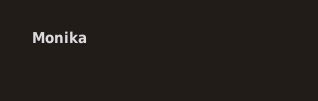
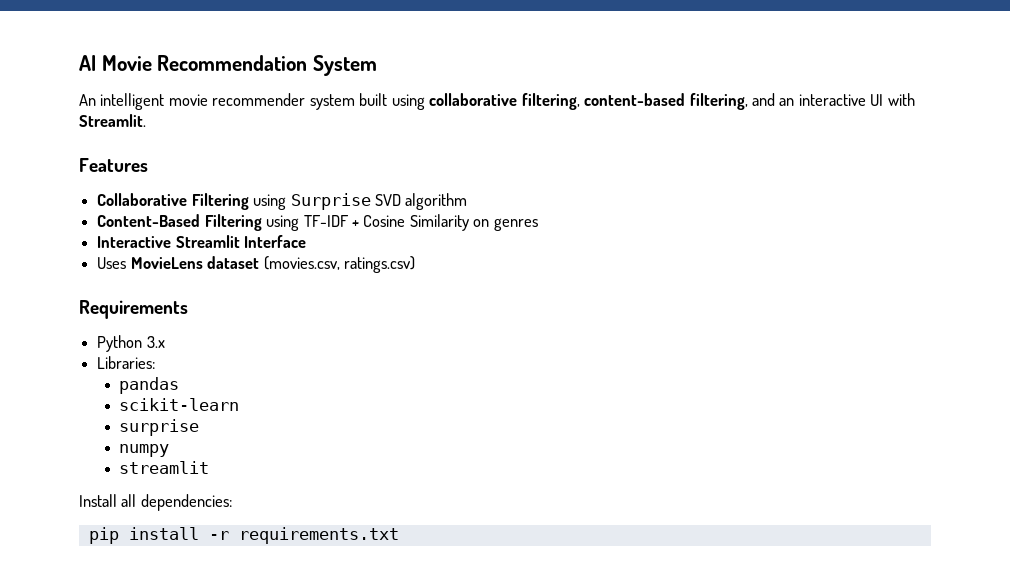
[32,31,87,44] Monika -> [79,55,378,76] [79,93,915,110] [79,114,146,127] [79,158,148,172] [97,193,468,210] [97,214,538,231] [97,235,307,248] [97,256,415,273] [79,300,188,319] [97,335,165,352] [97,356,156,369] [119,377,180,394] [119,398,240,411] [119,419,200,436] [119,444,170,457] [119,461,210,474] [79,494,232,511] [88,527,399,544] AI Movie Recommendation System // An intelligent movie recommender system built using collaborative filtering, content-based filtering, and an interactive UI with Streamlit. // Features // Collaborative Filtering using Surprise SVD algorithm // Content-Based Filtering using TF-IDF + Cosine Similarity on genres // Interactive Streamlit Interface // Uses MovieLens dataset (movies.csv, ratings.csv) // Requirements // Python 3.x // Libraries: // pandas // scikit-learn // surprise // numpy // streamlit // Install all dependencies: // pip install -r requirements.txt

